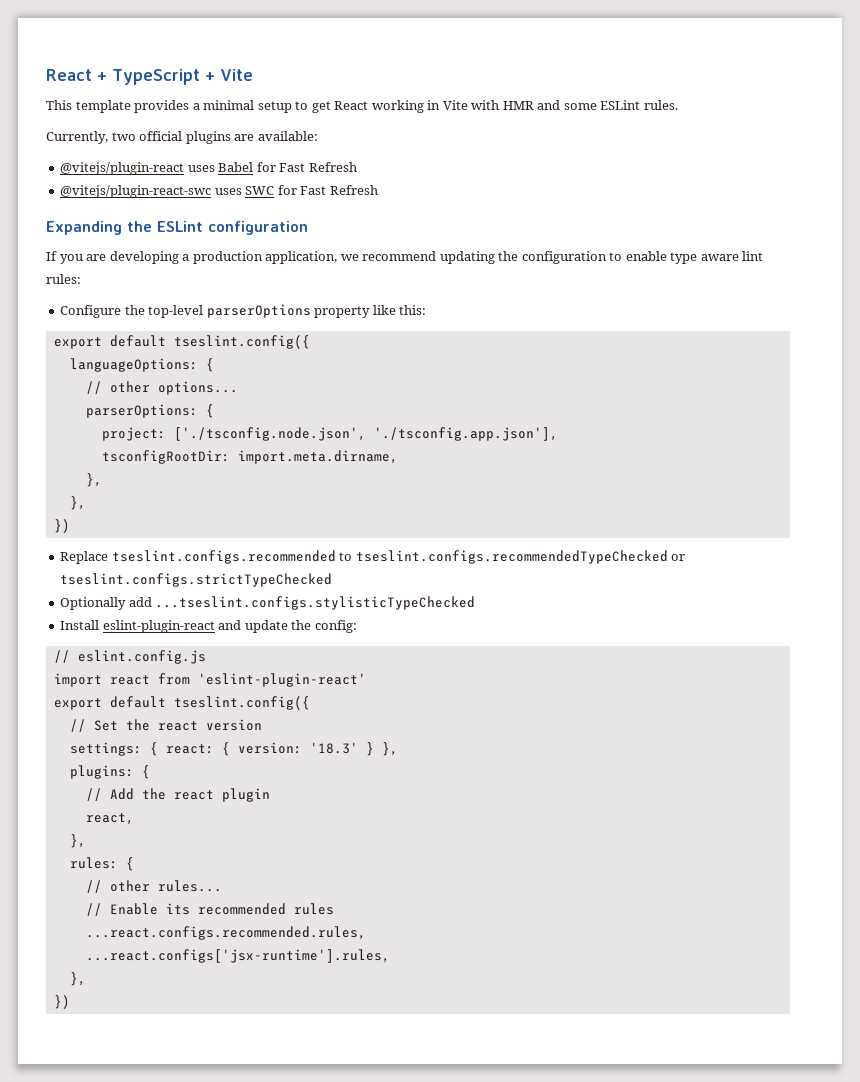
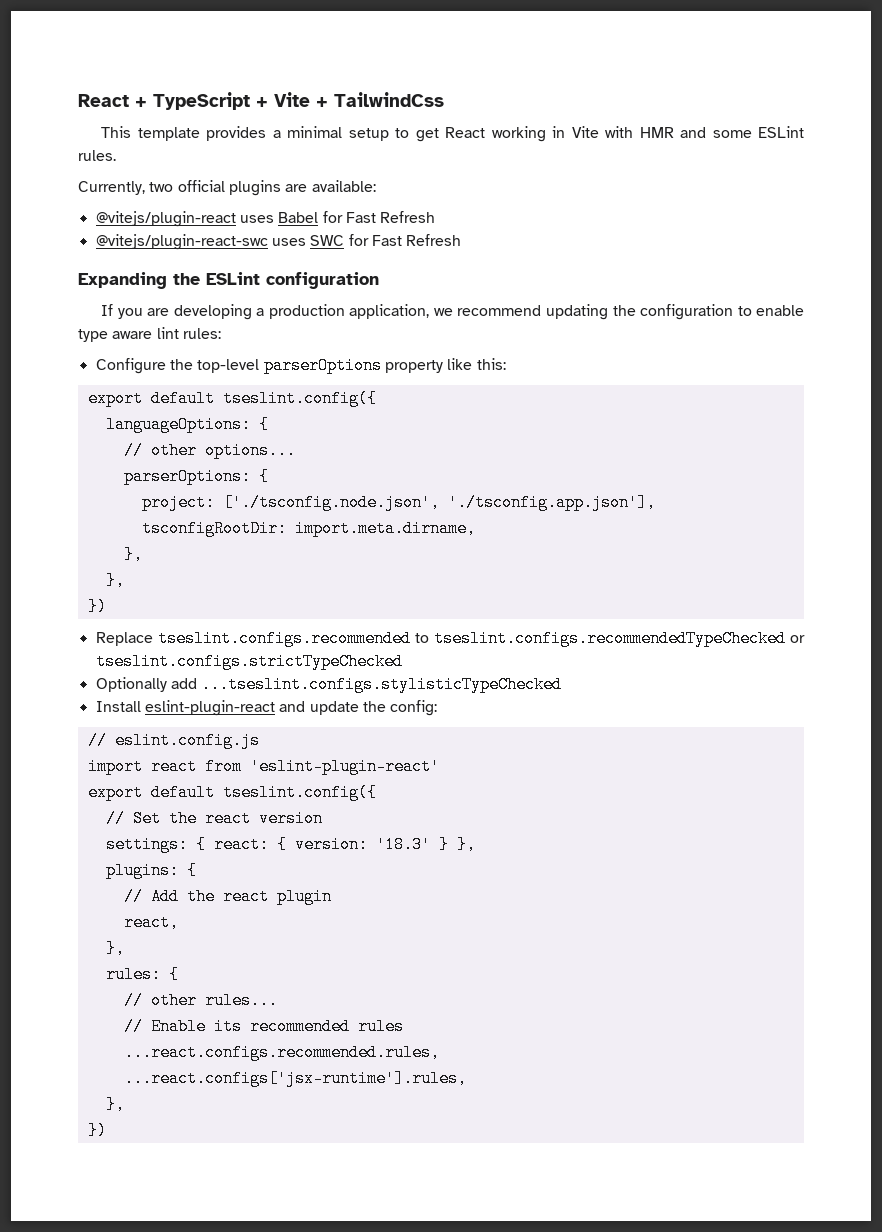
(253, 75) none -> [316,92,444,107] + TailwindCss

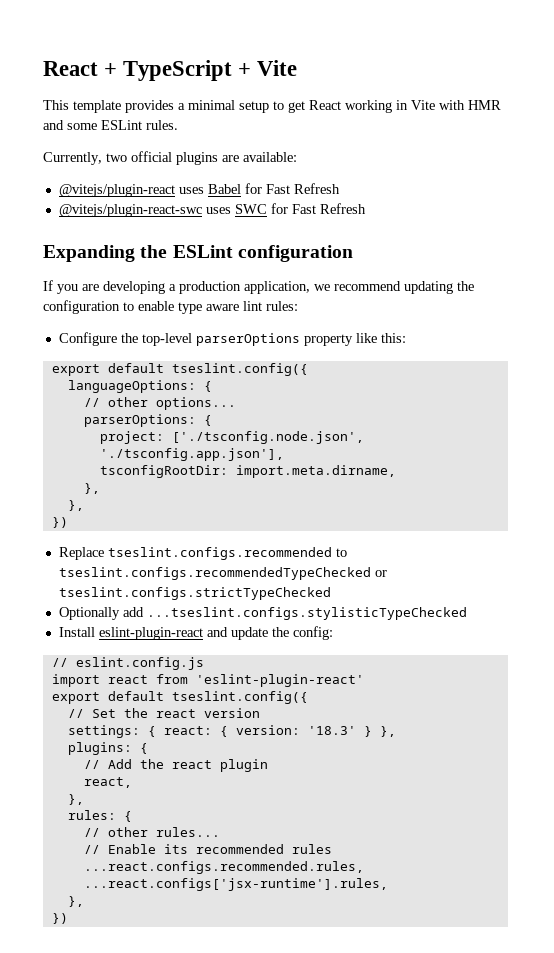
[316,92,444,107] + TailwindCss -> (298, 68) none

